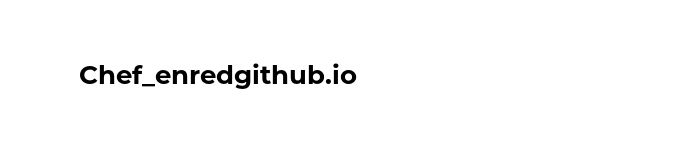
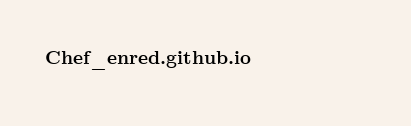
[79,63,357,89] Chef_enredgithub.io -> [45,51,251,70] Chef_enred.github.io

